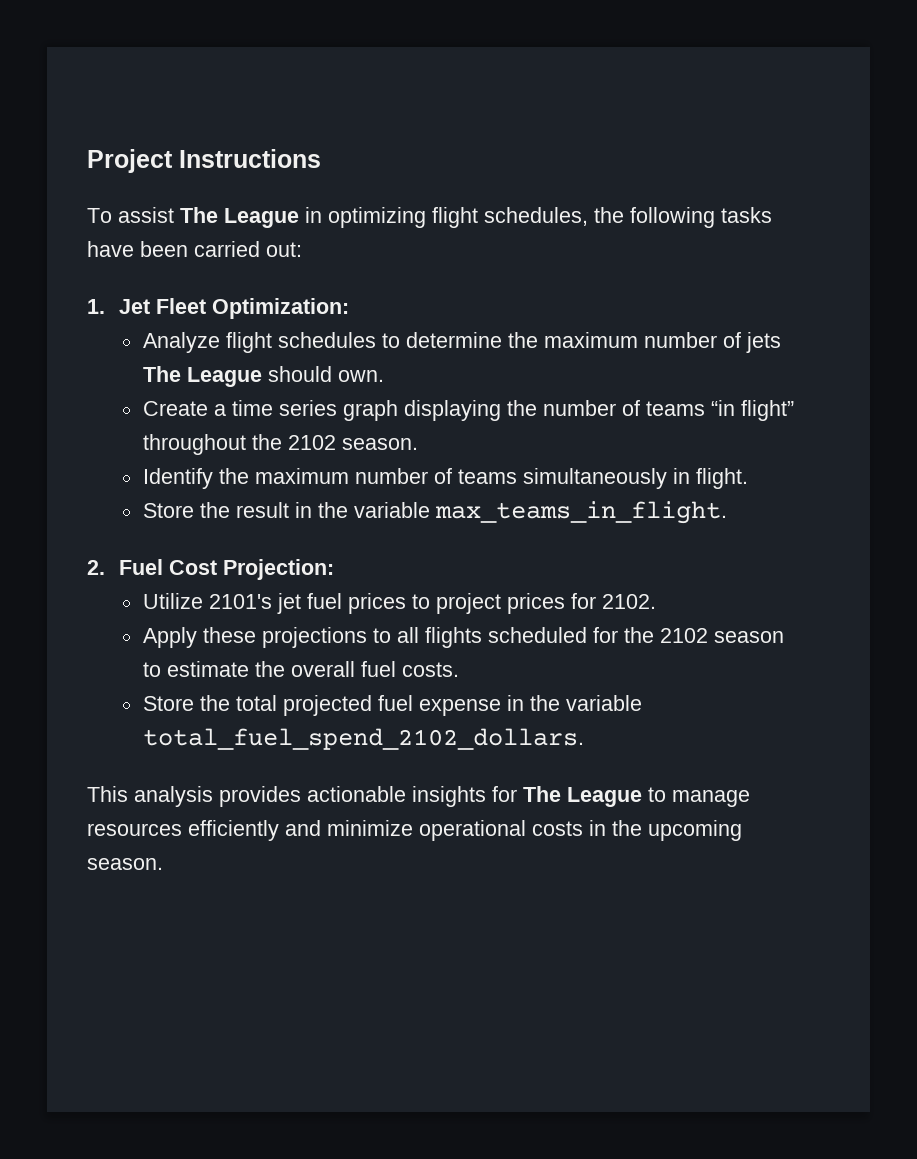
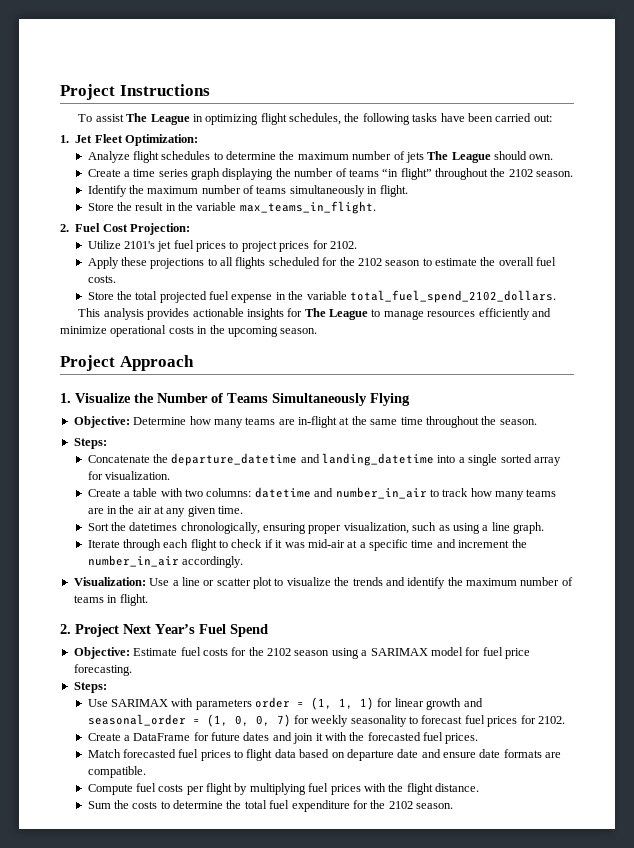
(163, 864) none -> [60,355,194,371] [60,393,410,406] [73,416,537,428] [73,438,107,449] [87,453,561,466] [87,471,170,480] [87,487,557,500] [87,505,244,517] [87,522,545,534] [87,539,527,551] [87,555,243,568] [73,577,573,589] [73,594,148,606] [60,624,268,637] [73,647,530,659] [73,664,132,676] [73,682,107,693] [87,697,483,710] [87,714,565,727] [87,732,479,744] [87,749,562,761] [87,766,146,778] [87,783,480,795] [87,800,454,812] // Project Approach // 1. Visualize the Number of Teams Simultaneously Flying // Objective: Determine how many teams are in-flight at the same time throughout the season. // Steps: // Concatenate the departure_datetime and landing_datetime into a single sorted array for visualization. // Create a table with two columns: datetime and number_in_air to track how many teams are in the air at any given time. // Sort the datetimes chronologically, ensuring proper visualization, such as using a line graph. // Iterate through each flight to check if it was mid-air at a specific time and increment the number_in_air accordingly. // Visualization: Use a line or scatter plot to visualize the trends and identify the maximum number of teams in flight. // 2. Project Next Year’s Fuel Spend // Objective: Estimate fuel costs for the 2102 season using a SARIMAX model for fuel price forecasting. // Steps: // Use SARIMAX with parameters order = (1, 1, 1) for linear growth and seasonal_order = (1, 0, 0, 7) for weekly seasonality to forecast fuel prices for 2102. // Create a DataFrame for future dates and join it with the forecasted fuel prices. // Match forecasted fuel prices to flight data based on departure date and ensure date formats are compatible. // Compute fuel costs per flight by multiplying fuel prices with the flight distance. // Sum the costs to determine the total fuel expenditure for the 2102 season.

